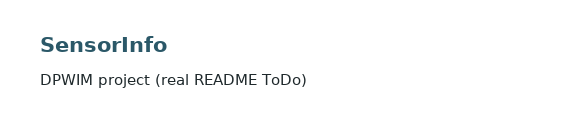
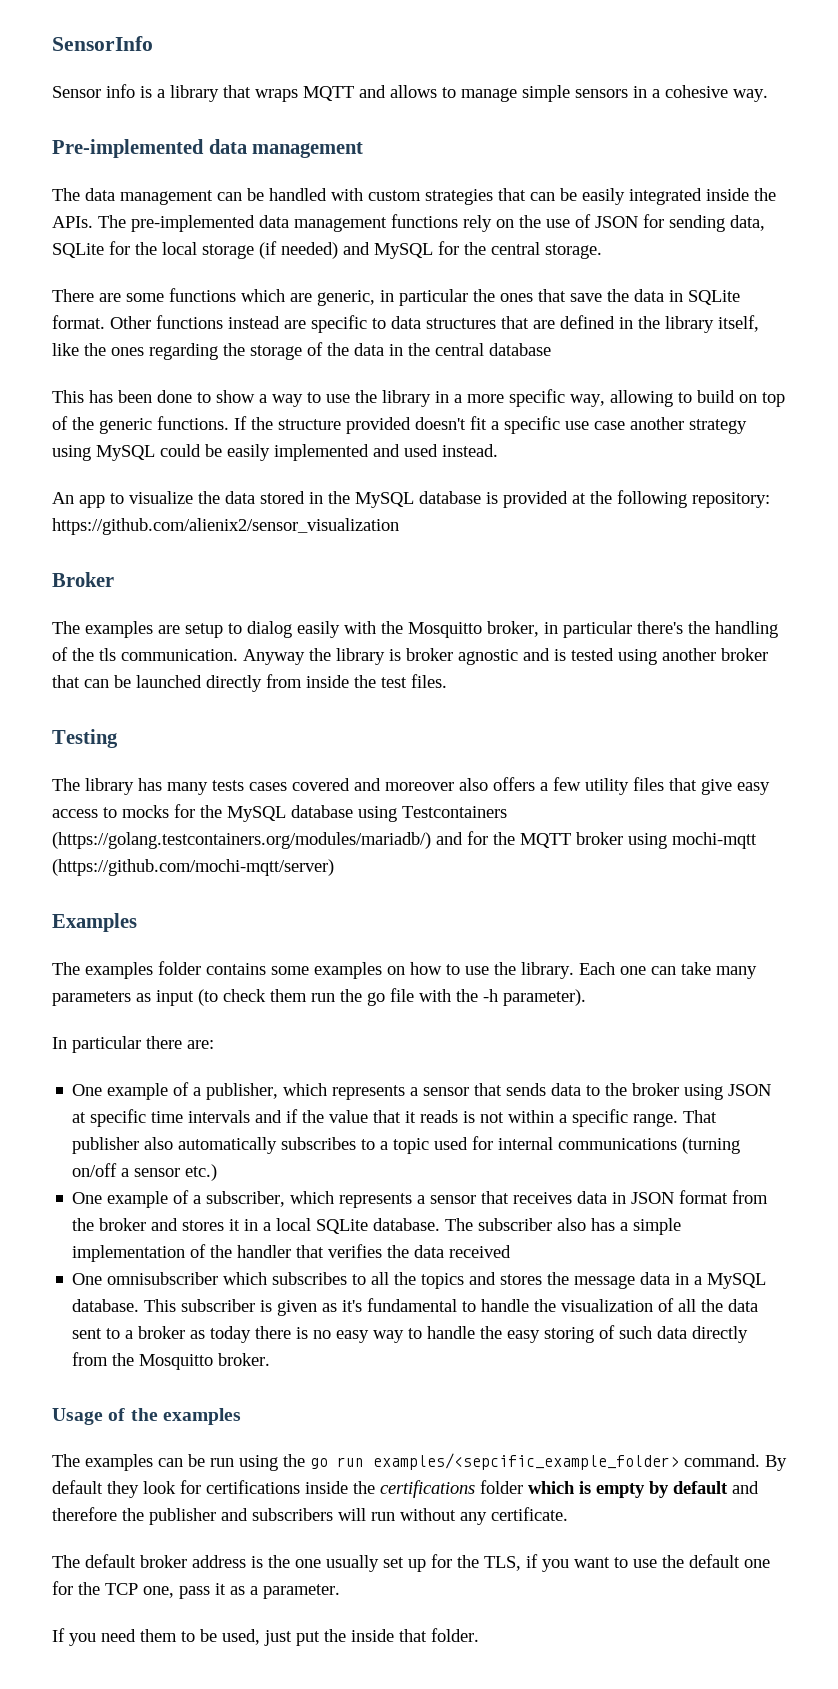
[40,74,307,88] DPWIM project (real README ToDo) -> [52,84,768,102] [52,139,364,158] [52,188,776,205] [52,214,765,232] [52,241,602,259] [52,288,740,306] [52,315,759,333] [52,342,551,360] [52,389,785,407] [52,416,747,434] [52,444,498,461] [52,490,770,508] [52,518,399,535] [52,572,114,587] [52,621,778,638] [52,647,768,665] [52,674,447,692] [52,729,118,748] [52,777,770,795] [52,804,507,822] [52,831,757,849] [52,859,334,876] [52,913,137,932] [52,961,757,979] [52,988,586,1006] [52,1036,214,1053] [72,1082,772,1100] [72,1109,718,1127] [72,1136,741,1154] [72,1163,218,1181] [72,1190,769,1208] [72,1218,682,1235] [72,1244,512,1262] [72,1272,767,1289] [72,1298,759,1316] [72,1325,749,1343] [72,1352,271,1370] [52,1408,241,1425] [52,1453,787,1471] [52,1480,759,1498] [52,1507,568,1525] [52,1554,770,1572] [52,1581,340,1599] [52,1628,479,1646] Sensor info is a library that wraps MQTT and allows to manage simple sensors in a cohesive way. // Pre-implemented data management // The data management can be handled with custom strategies that can be easily integrated inside the APIs. The pre-implemented data management functions rely on the use of JSON for sending data, SQLite for the local storage (if needed) and MySQL for the central storage. // There are some functions which are generic, in particular the ones that save the data in SQLite format. Other functions instead are specific to data structures that are defined in the library itself, like the ones regarding the storage of the data in the central database // This has been done to show a way to use the library in a more specific way, allowing to build on top of the generic functions. If the structure provided doesn't fit a specific use case another strategy using MySQL could be easily implemented and used instead. // An app to visualize the data stored in the MySQL database is provided at the following repository: https://github.com/alienix2/sensor_visualization // Broker // The examples are setup to dialog easily with the Mosquitto broker, in particular there's the handling of the tls communication. Anyway the library is broker agnostic and is tested using another broker that can be launched directly from inside the test files. // Testing // The library has many tests cases covered and moreover also offers a few utility files that give easy access to mocks for the MySQL database using Testcontainers (https://golang.testcontainers.org/modules/mariadb/) and for the MQTT broker using mochi-mqtt (https://github.com/mochi-mqtt/server) // Examples // The examples folder contains some examples on how to use the library. Each one can take many parameters as input (to check them run the go file with the -h parameter). // In particular there are: // One example of a publisher, which represents a sensor that sends data to the broker using JSON at specific time intervals and if the value that it reads is not within a specific range. That publisher also automatically subscribes to a topic used for internal communications (turning on/off a sensor etc.) // One example of a subscriber, which represents a sensor that receives data in JSON format from the broker and stores it in a local SQLite database. The subscriber also has a simple implementation of the handler that verifies the data received // One omnisubscriber which subscribes to all the topics and stores the message data in a MySQL database. This subscriber is given as it's fundamental to handle the visualization of all the data sent to a broker as today there is no easy way to handle the easy storing of such data directly from the Mosquitto broker. // Usage of the examples // The examples can be run using the go run examples/<sepcific_example_folder> command. By default they look for certifications inside the certifications folder which is empty by default and therefore the publisher and subscribers will run without any certificate. // The default broker address is the one usually set up for the TLS, if you want to use the default one for the TCP one, pass it as a parameter. // If you need them to be used, just put the inside that folder.

